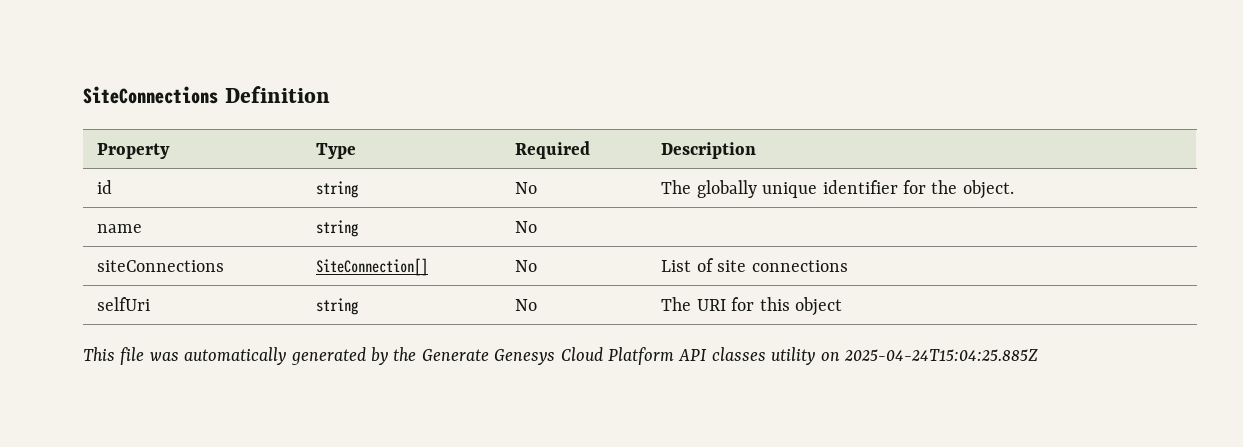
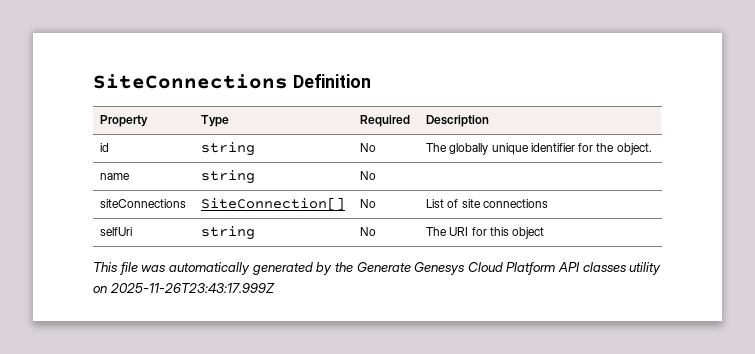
[843,349,1038,361] 2025-04-24T15:04:25.885Z -> [109,283,275,293] 2025-11-26T23:43:17.999Z

